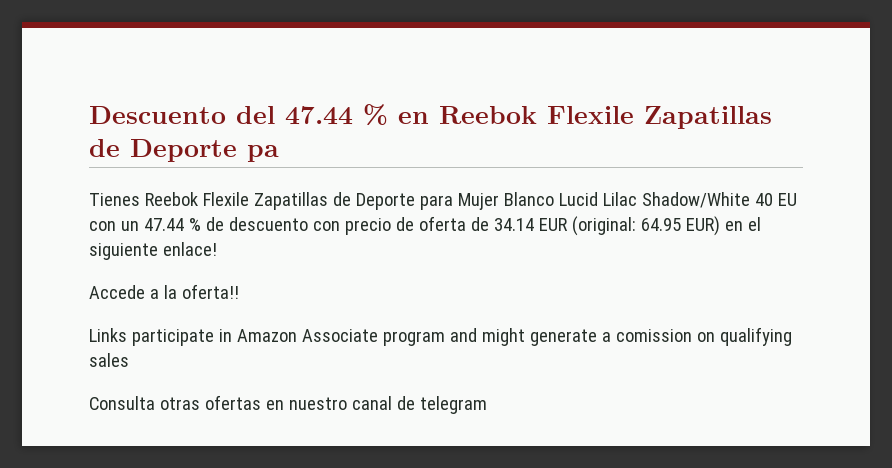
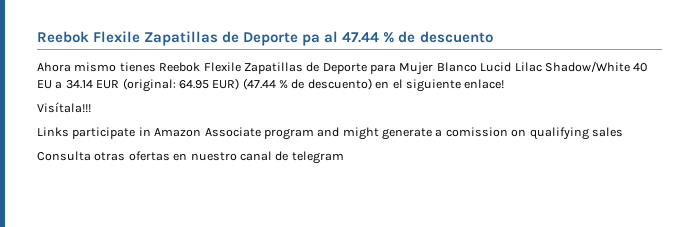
[89,104,429,126] Descuento del 47.44 % en -> (37, 37) none
[89,193,140,206] // Tienes -> [324,31,493,43] [37,62,156,72] al 47.44 % de descuento // Ahora mismo tienes
[89,216,489,235] con un 47.44 % de descuento con precio de oferta de -> [55,81,63,89] a
(720, 226) none -> [242,78,372,90] (47.44 % de descuento)
[89,284,239,299] Accede a la oferta!! -> [37,102,91,113] Visítala!!!

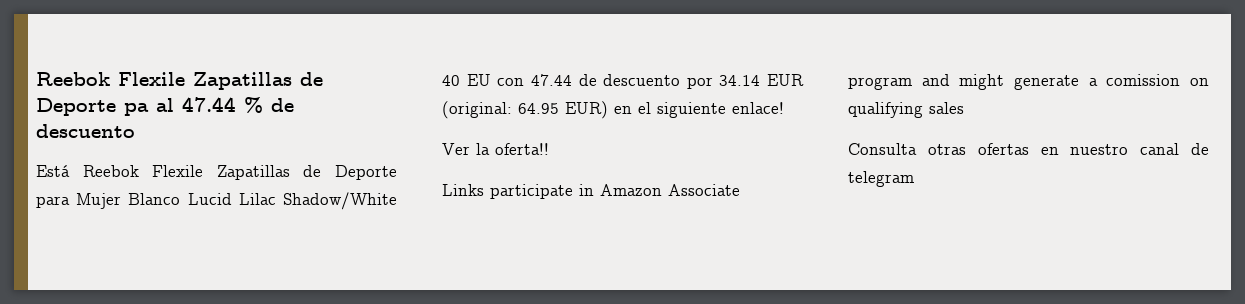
[37,62,156,72] Ahora mismo tienes -> [36,165,70,177] Está
[55,81,63,89] a -> [497,74,713,89] con 47.44 de descuento por
[242,78,372,90] (47.44 % de descuento) -> (608, 110) none
[37,102,91,113] Visítala!!! -> [442,143,549,155] Ver la oferta!!

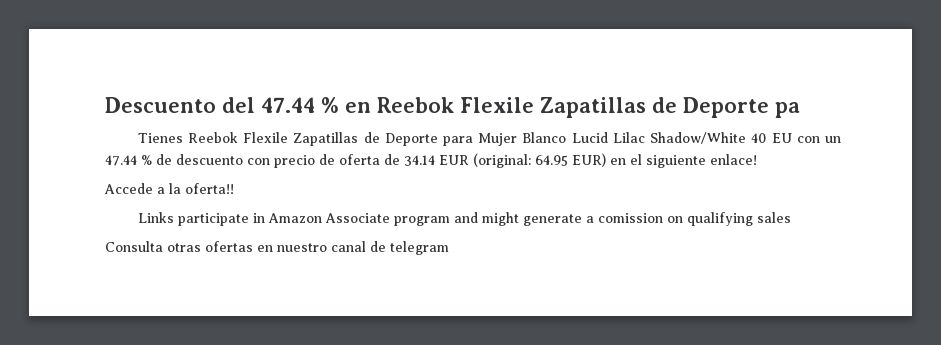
(36, 79) none -> [105,97,371,113] Descuento del 47.44 % en
[156,97,294,113] [36,124,135,138] [36,165,70,177] al 47.44 % de descuento // Está -> [137,133,183,143] // Tienes
[530,74,713,89] 47.44 de descuento por -> [824,136,841,143] [105,154,400,168] un 47.44 % de descuento con precio de oferta de
[442,143,470,155] Ver -> [104,183,165,194] Accede a

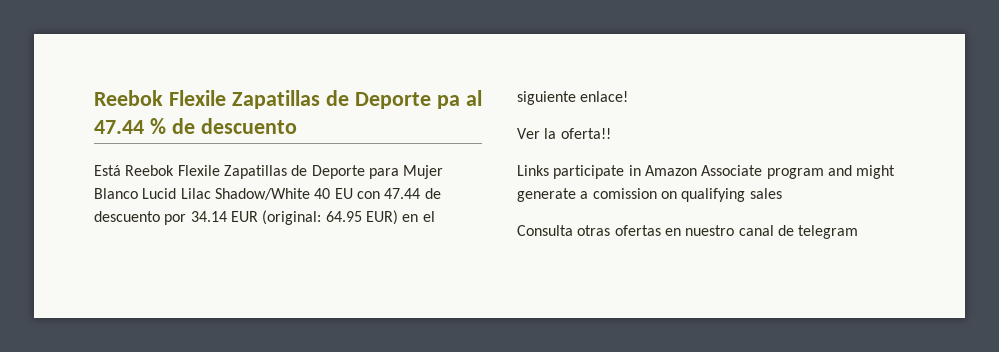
[105,97,371,113] Descuento del 47.44 % en -> (94, 98) none
[137,133,183,143] // Tienes -> [465,90,482,106] [94,118,297,134] [94,165,121,176] al 47.44 % de descuento // Está
[824,136,841,143] [105,154,400,168] un 47.44 % de descuento con precio de oferta de -> [384,188,441,199] [94,211,187,225] 47.44 de descuento por
[104,183,165,194] Accede a -> [517,128,540,139] Ver

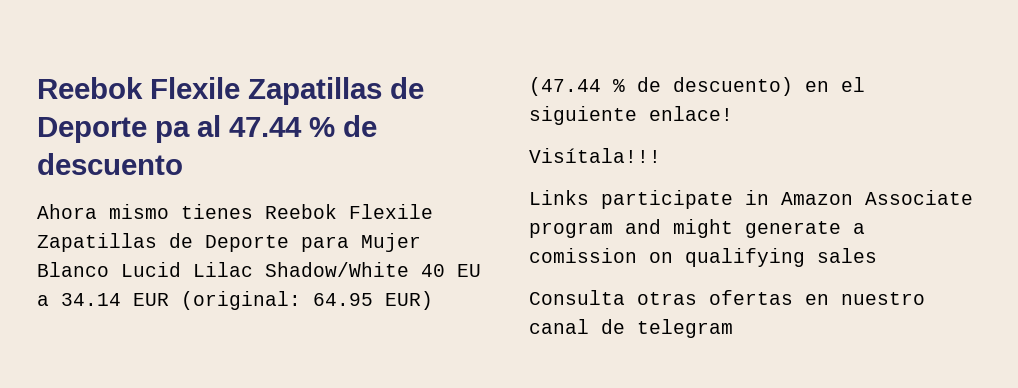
[94,165,121,176] Está -> [37,204,253,219] Ahora mismo tienes
[356,188,441,199] [94,211,187,225] con 47.44 de descuento por -> [37,295,49,306] a
(398, 217) none -> [529,77,793,96] (47.44 % de descuento)
[517,128,611,139] Ver la oferta!! -> [529,148,661,163] Visítala!!!

